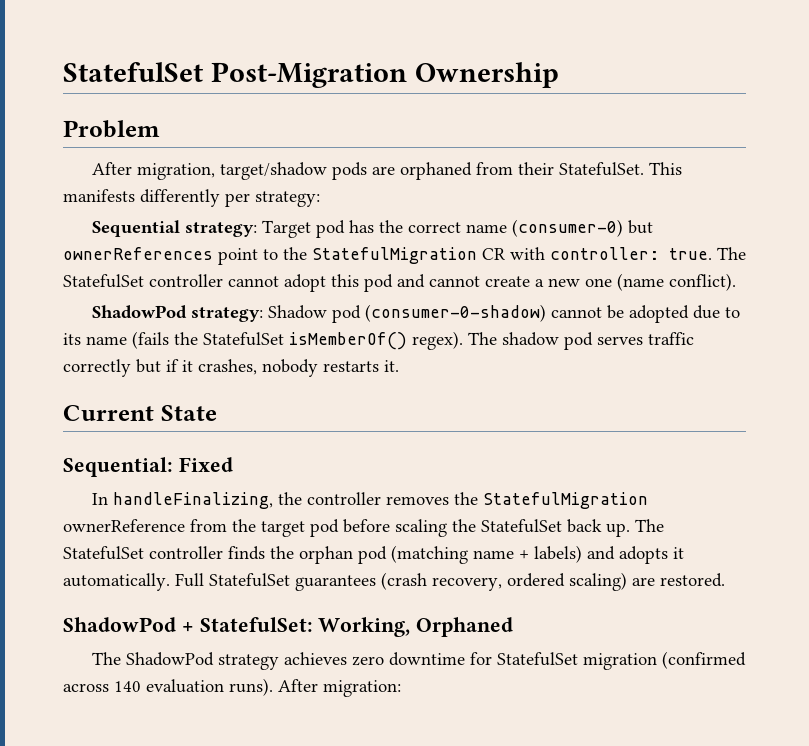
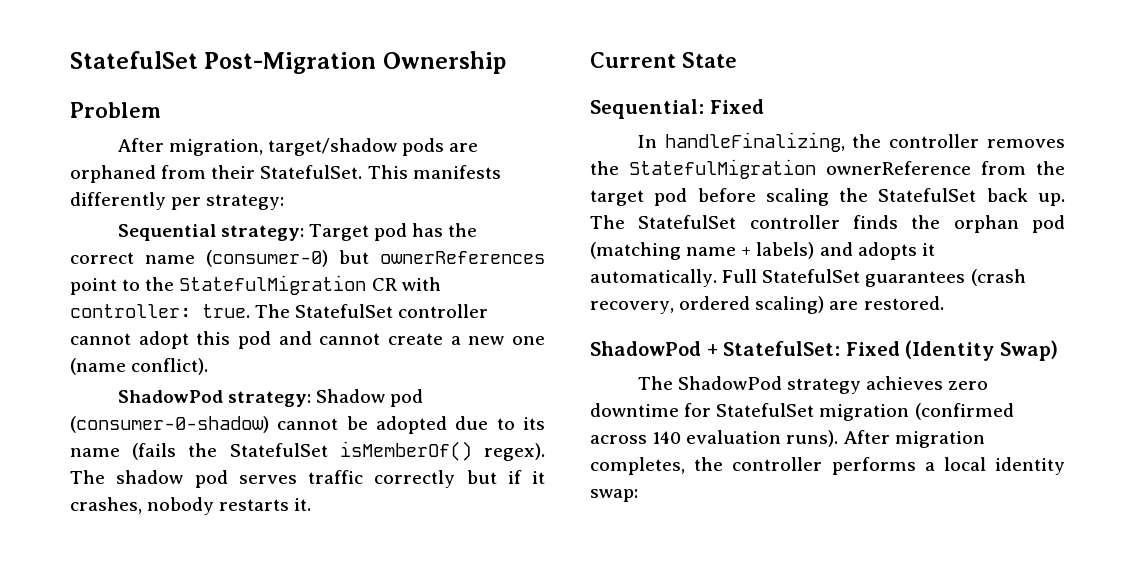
[318,617,514,637] Working, Orphaned -> [845,340,1058,361] Fixed (Identity Swap)
[323,680,401,697] migration: -> [894,431,985,448] [590,457,1065,475] [590,489,638,502] migration completes, the controller performs a local identity swap:

